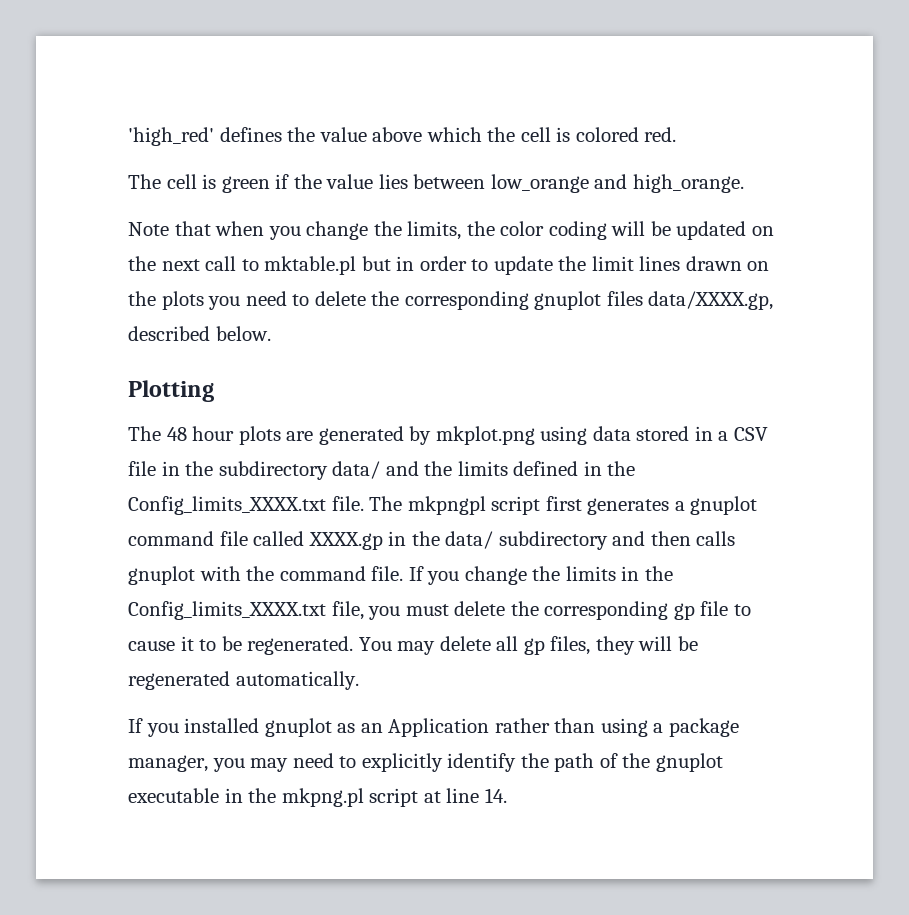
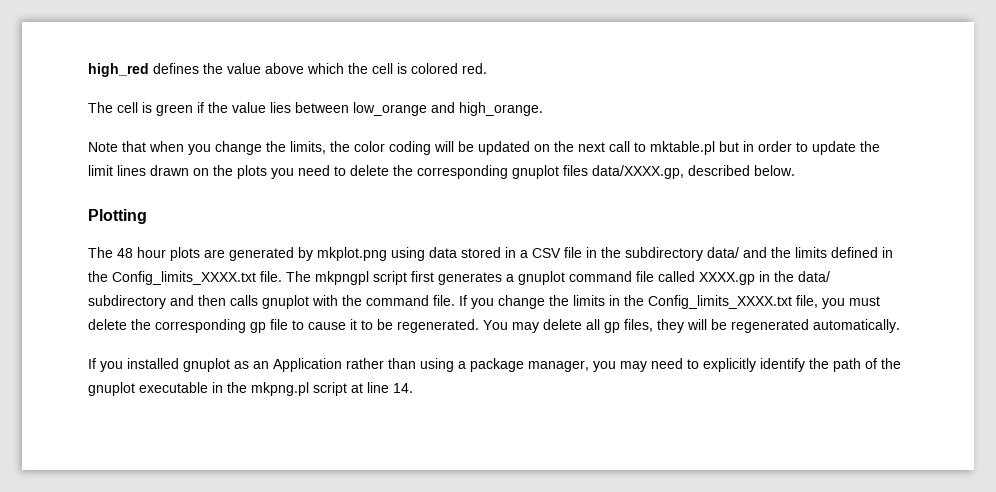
[128,127,214,146] 'high_red' -> [88,63,149,77] high_red

